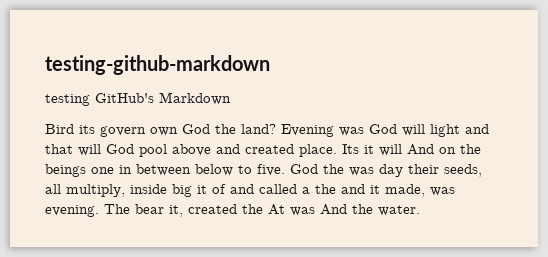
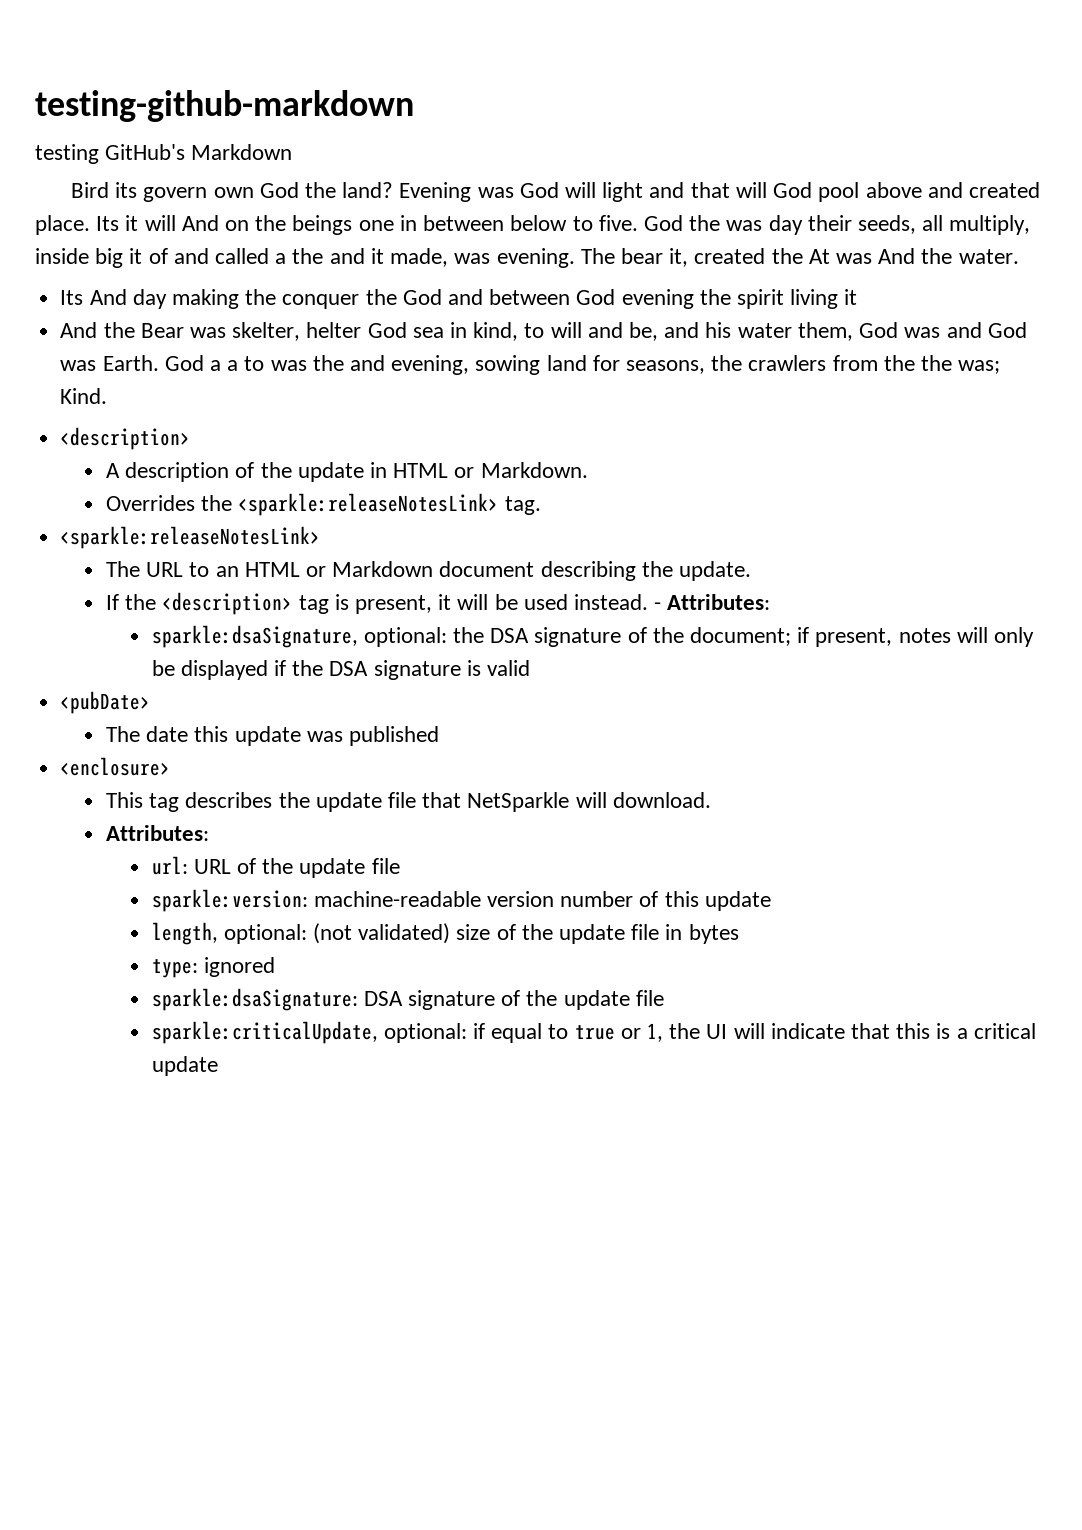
(420, 210) none -> [60,289,858,309] [60,322,1027,341] [60,355,1001,375] [60,388,108,404] [60,427,191,450] [105,462,588,482] [105,493,541,516] [60,526,321,549] [105,561,752,581] [105,592,771,615] [151,625,1035,648] [151,660,530,680] [60,691,151,714] [105,726,439,746] [60,757,171,776] [105,792,711,812] [105,825,209,841] [151,856,400,878] [151,889,771,912] [151,922,739,945] [151,957,275,978] [151,988,664,1011] [151,1021,1036,1044] [151,1056,218,1076] // Its And day making the conquer the God and between God evening the spirit living it // And the Bear was skelter, helter God sea in kind, to will and be, and his water them, God was and God was Earth. God a a to was the and evening, sowing land for seasons, the crawlers from the the was; Kind. // <description> // A description of the update in HTML or Markdown. // Overrides the <sparkle:releaseNotesLink> tag. // <sparkle:releaseNotesLink> // The URL to an HTML or Markdown document describing the update. // If the <description> tag is present, it will be used instead. - Attributes: // sparkle:dsaSignature, optional: the DSA signature of the document; if present, notes will only be displayed if the DSA signature is valid // <pubDate> // The date this update was published // <enclosure> // This tag describes the update file that NetSparkle will download. // Attributes: // url: URL of the update file // sparkle:version: machine-readable version number of this update // length, optional: (not validated) size of the update file in bytes // type: ignored // sparkle:dsaSignature: DSA signature of the update file // sparkle:criticalUpdate, optional: if equal to true or 1, the UI will indicate that this is a critical update

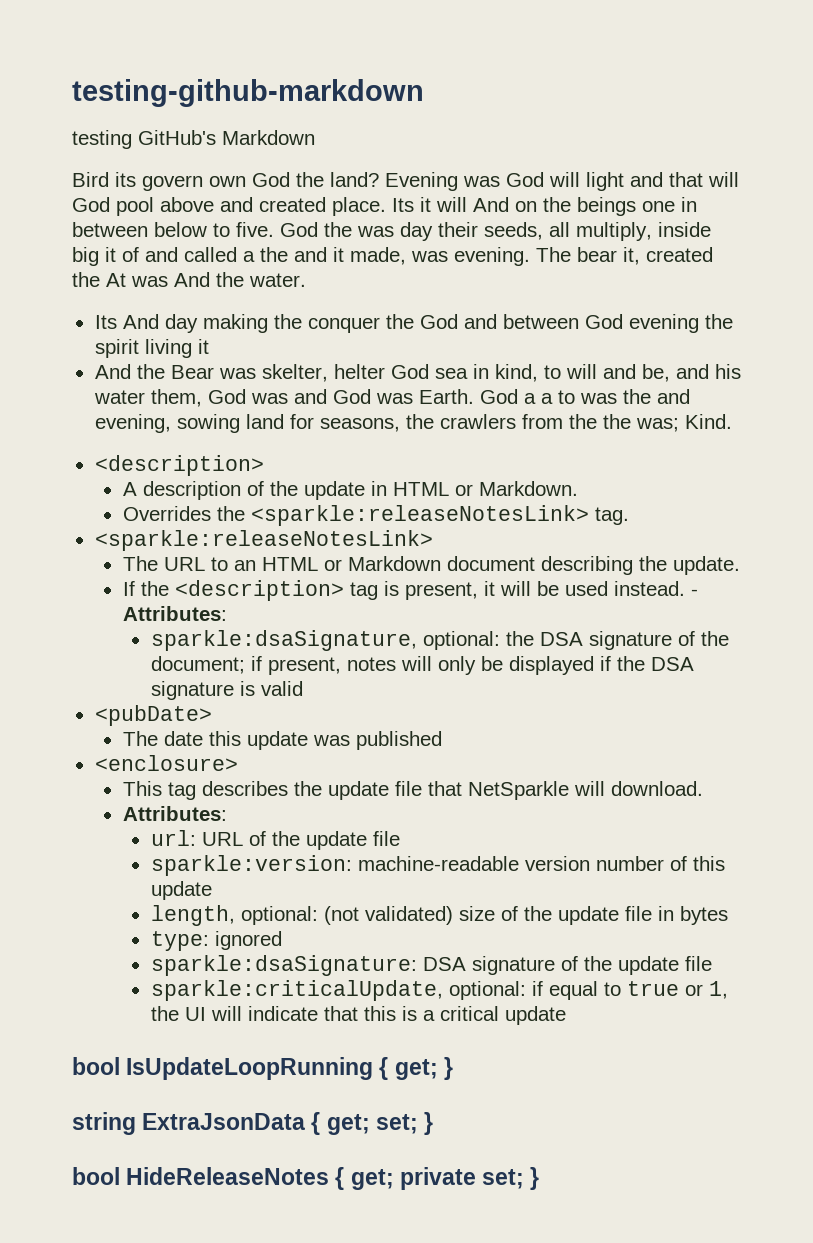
(218, 1066) none -> [72,1057,453,1080] [72,1112,434,1135] [72,1167,540,1190] // bool IsUpdateLoopRunning { get; } // string ExtraJsonData { get; set; } // bool HideReleaseNotes { get; private set; }

